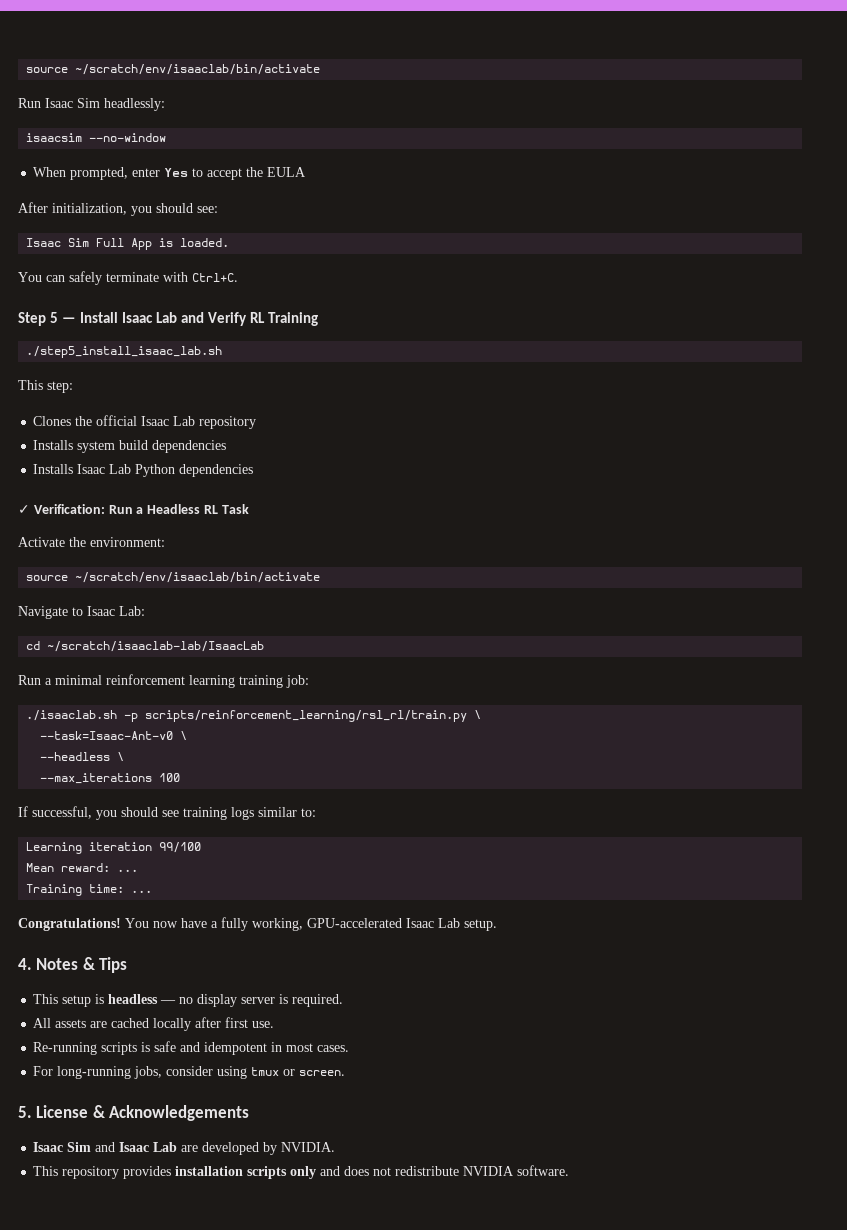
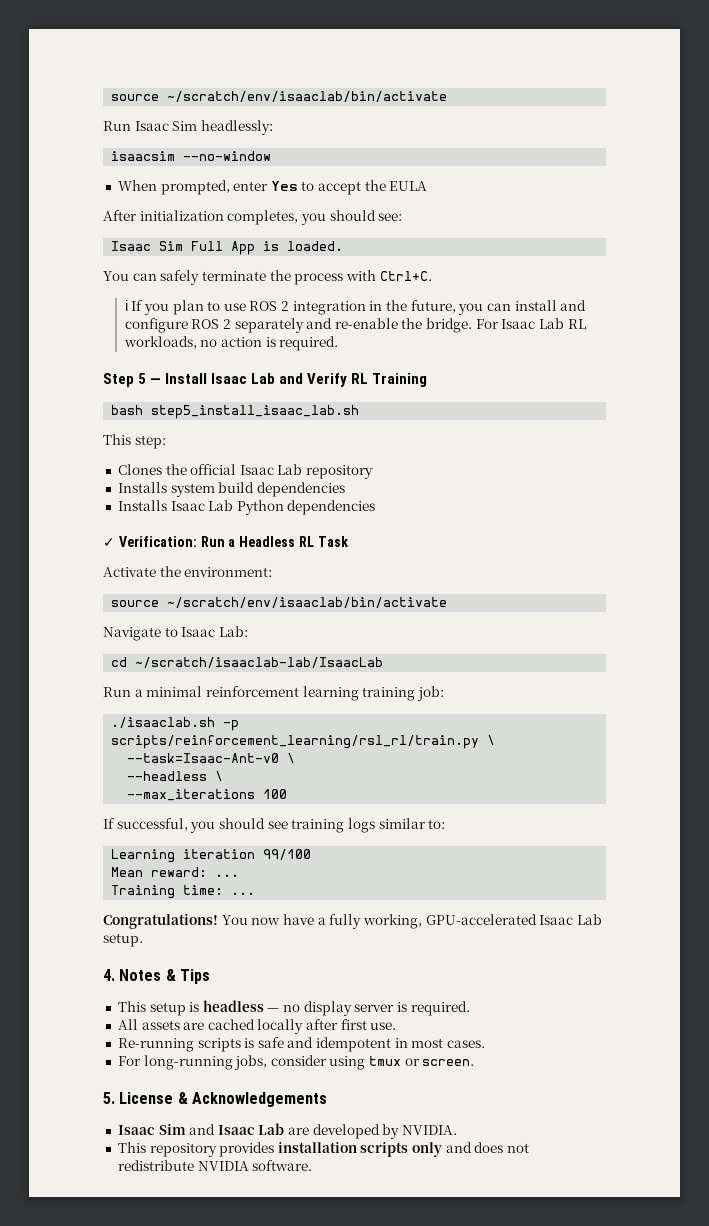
[52,203,127,215] initialization, -> [139,210,299,225] initialization completes,
(159, 277) none -> [269,270,344,285] the process
(238, 277) none -> [124,300,587,315] [124,318,586,333] [123,336,339,351] // ℹ If you plan to use ROS 2 integration in the future, you can install and configure ROS 2 separately and re-enable the bridge. For Isaac Lab RL workloads, no action is required.
[26,346,223,358] ./step5_install_isaac_lab.sh -> [111,405,360,419] bash step5_install_isaac_lab.sh

